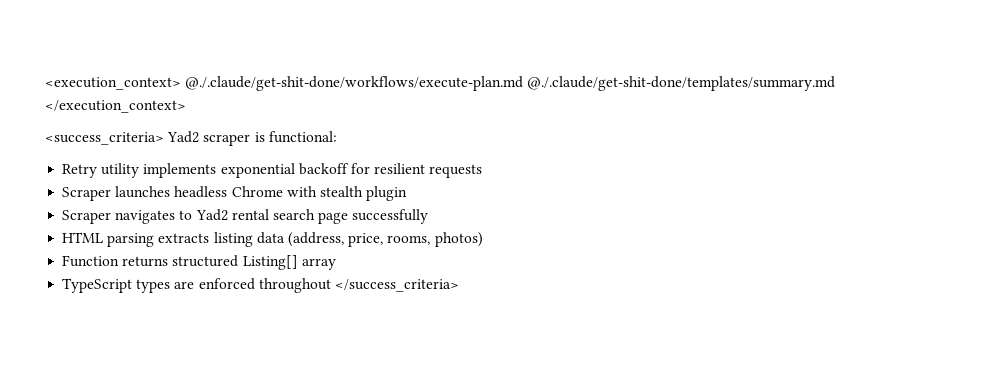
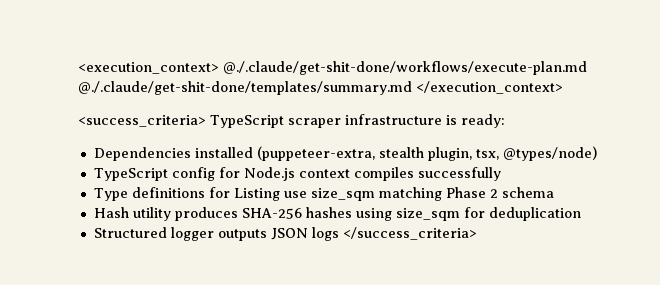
[167,131,337,146] [62,163,483,178] [62,186,408,201] [62,209,429,224] [62,232,483,247] [62,255,336,270] [62,278,331,293] Yad2 scraper is functional: // Retry utility implements exponential backoff for resilient requests // Scraper launches headless Chrome with stealth plugin // Scraper navigates to Yad2 rental search page successfully // HTML parsing extracts listing data (address, price, rooms, photos) // Function returns structured Listing[] array // TypeScript types are enforced throughout -> [210,114,505,128] [93,146,597,161] [93,167,501,181] [93,187,554,201] [93,207,581,221] [93,227,339,241] TypeScript scraper infrastructure is ready: // Dependencies installed (puppeteer-extra, stealth plugin, tsx, @types/node) // TypeScript config for Node.js context compiles successfully // Type definitions for Listing use size_sqm matching Phase 2 schema // Hash utility produces SHA-256 hashes using size_sqm for deduplication // Structured logger outputs JSON logs

